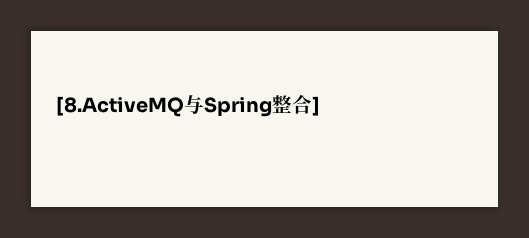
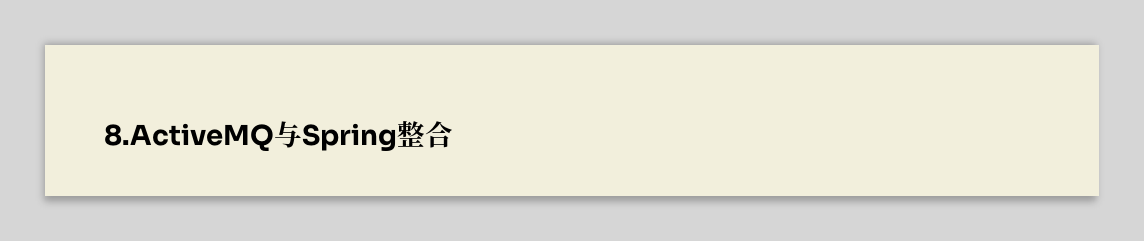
[56,96,184,117] [8.ActiveMQ -> [104,123,274,151] 8.ActiveMQ
[312,96,320,116] ] -> (453, 134) none

